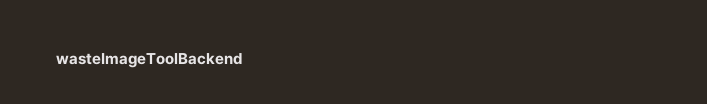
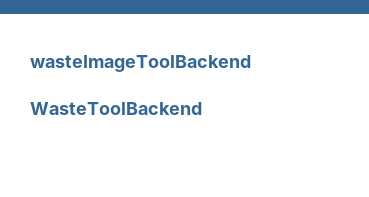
(242, 60) none -> [30,102,202,115] // WasteToolBackend

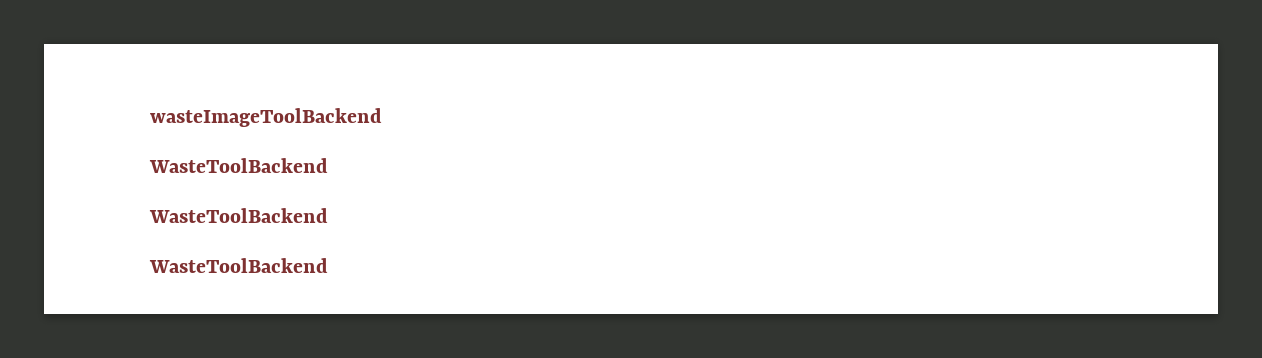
(202, 108) none -> [149,208,328,223] [149,258,328,273] // WasteToolBackend // WasteToolBackend

